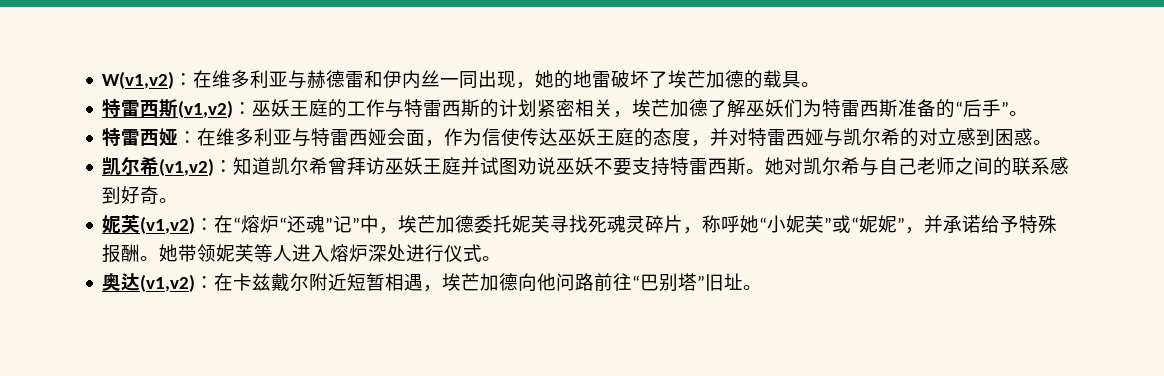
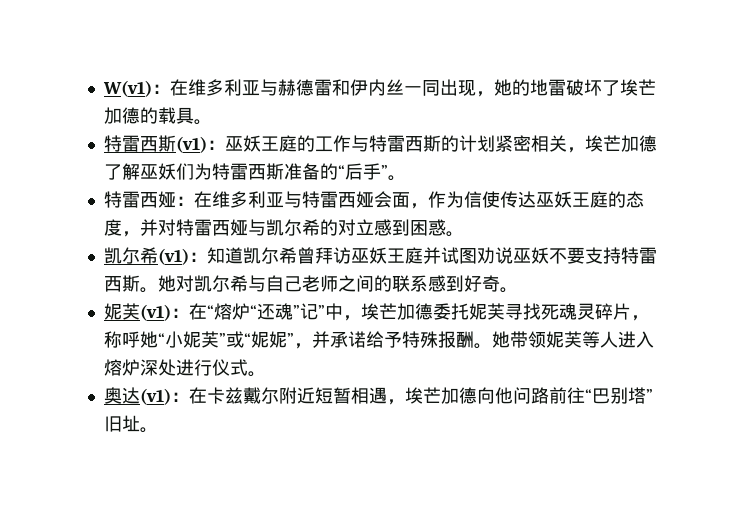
[102,71,175,89] W(v1,v2) -> [102,80,152,97] W(v1)
[178,100,234,118] (v1,v2) -> [175,136,207,153] (v1)
[159,158,215,176] (v1,v2) -> [157,248,189,265] (v1)
[140,216,196,234] (v1,v2) -> [139,304,171,321] (v1)
[140,274,196,292] (v1,v2) -> [139,388,171,405] (v1)

